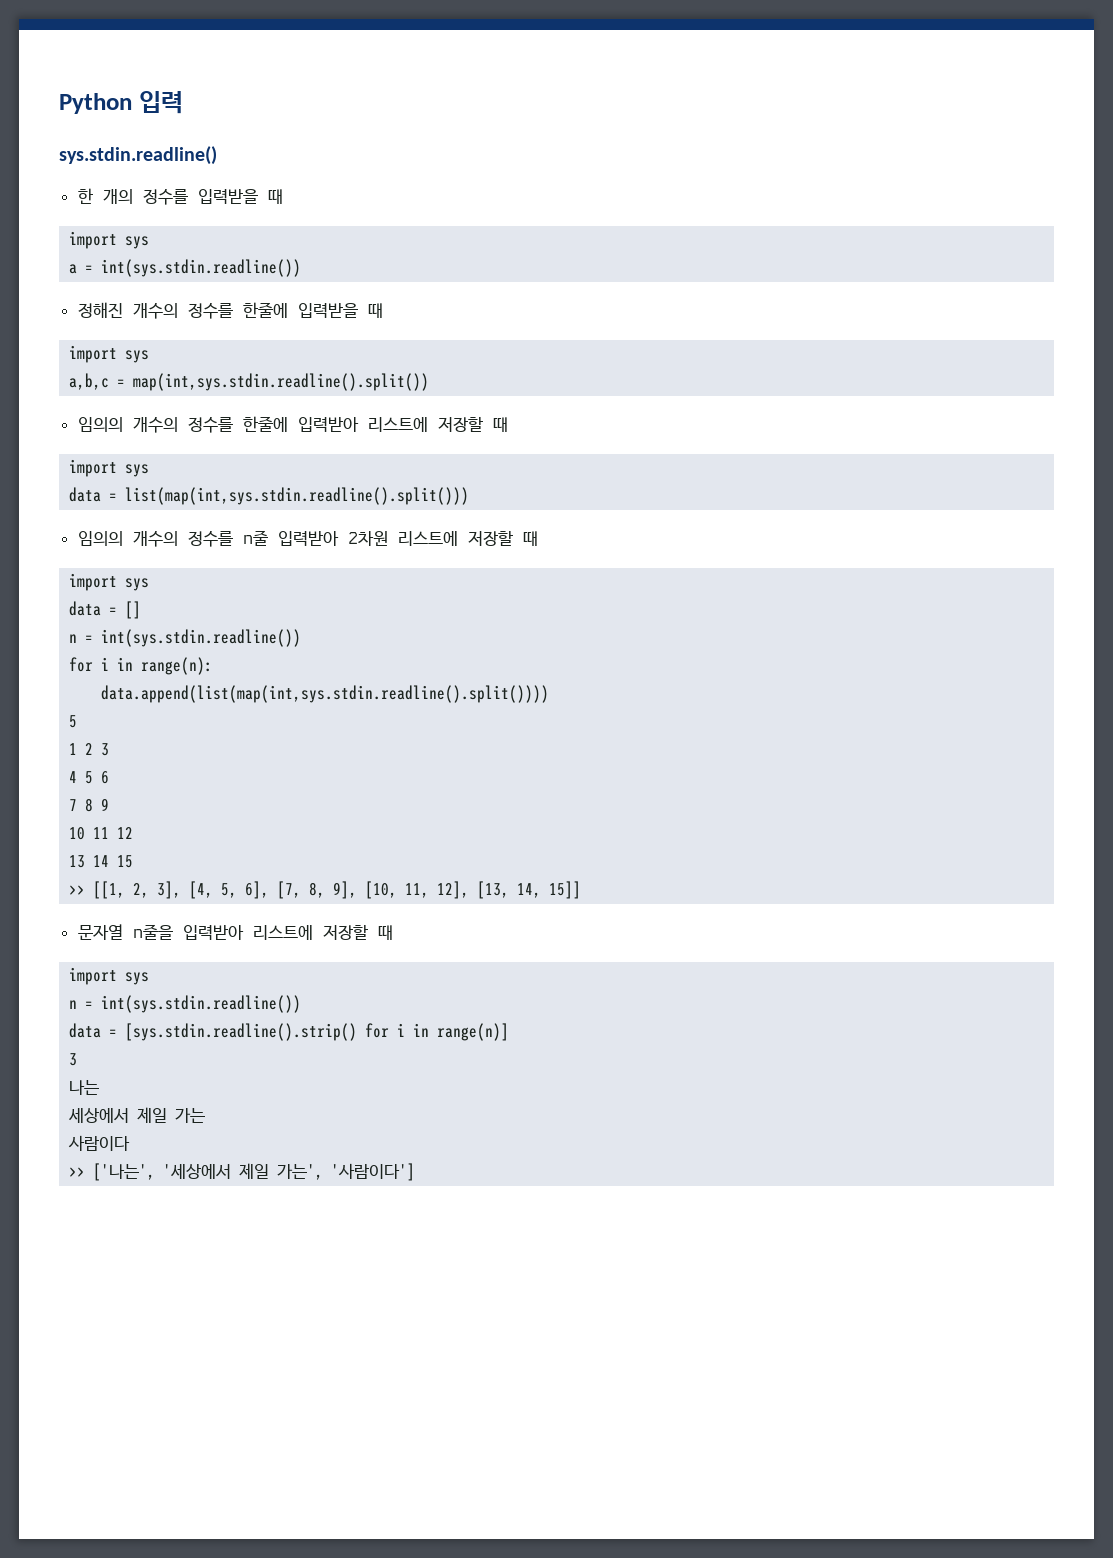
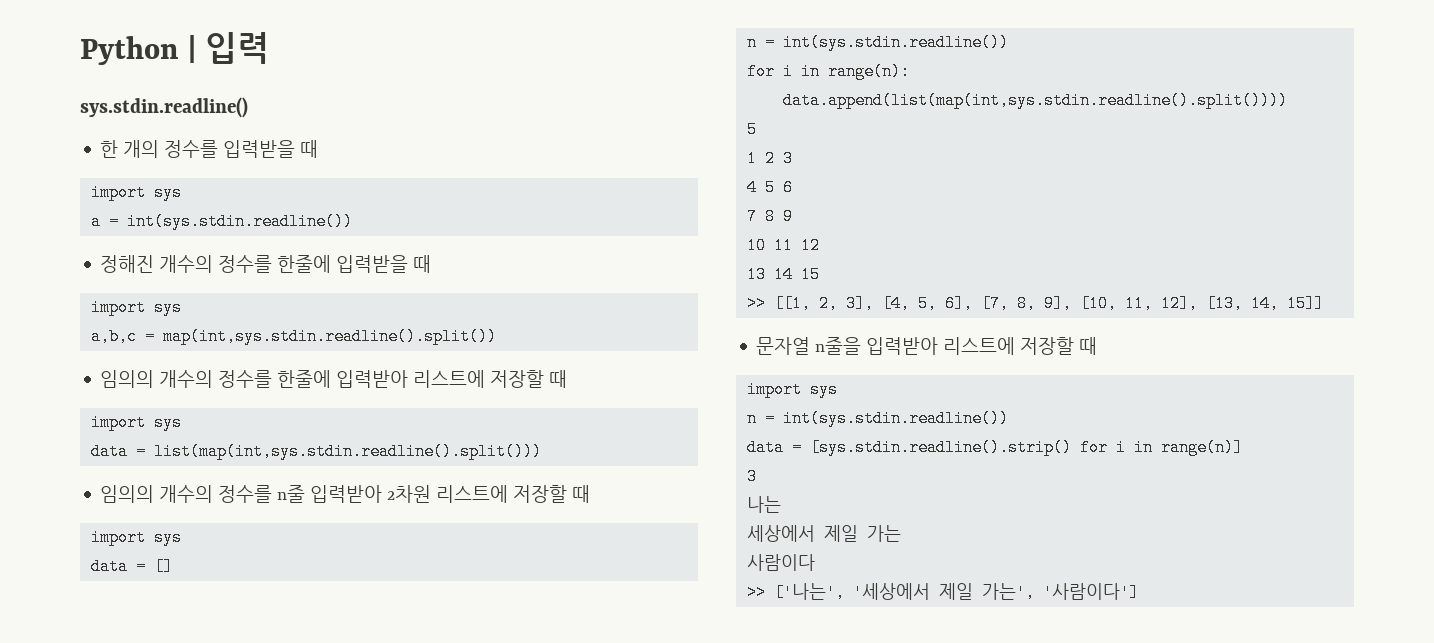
(132, 103) none -> [188,35,197,63] |

